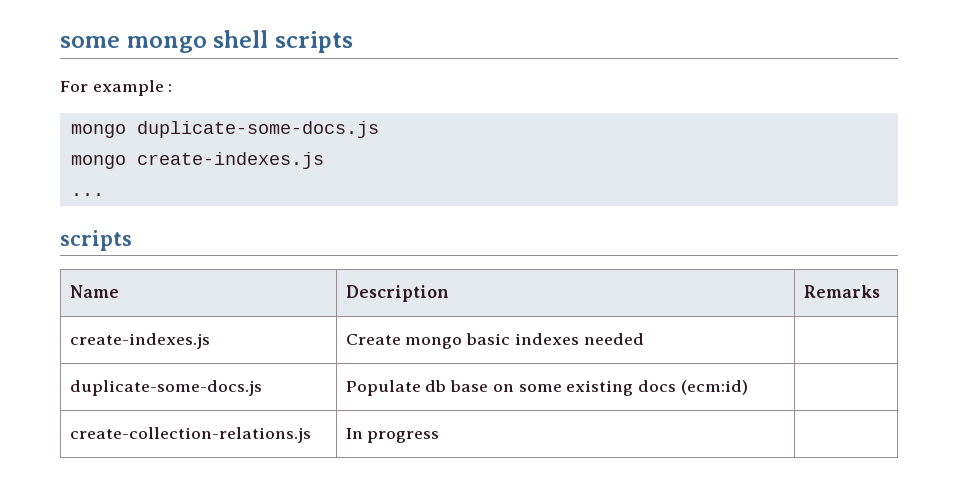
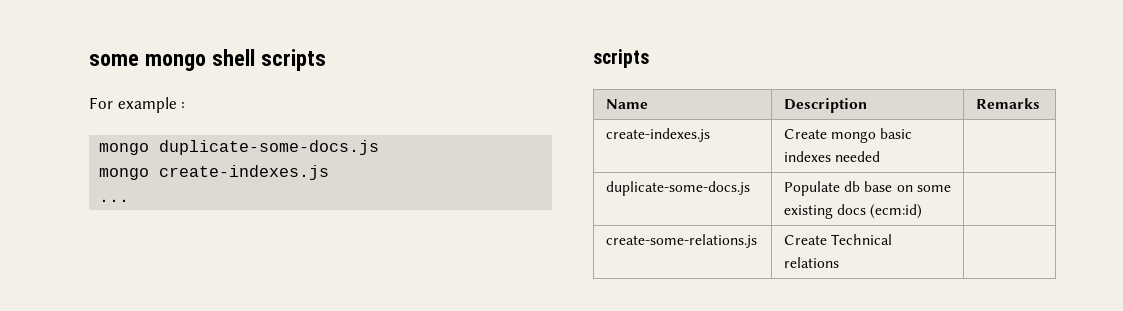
[69,427,311,443] [345,428,440,443] create-collection-relations.js | In progress -> [606,234,758,248] [784,234,893,245] [784,257,840,268] create-some-relations.js | Create Technical relations

